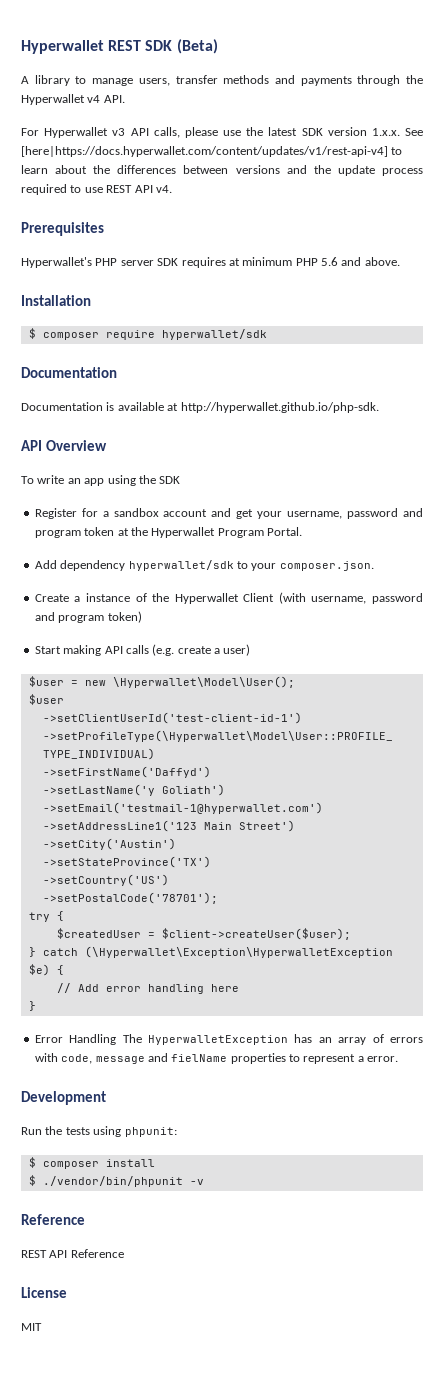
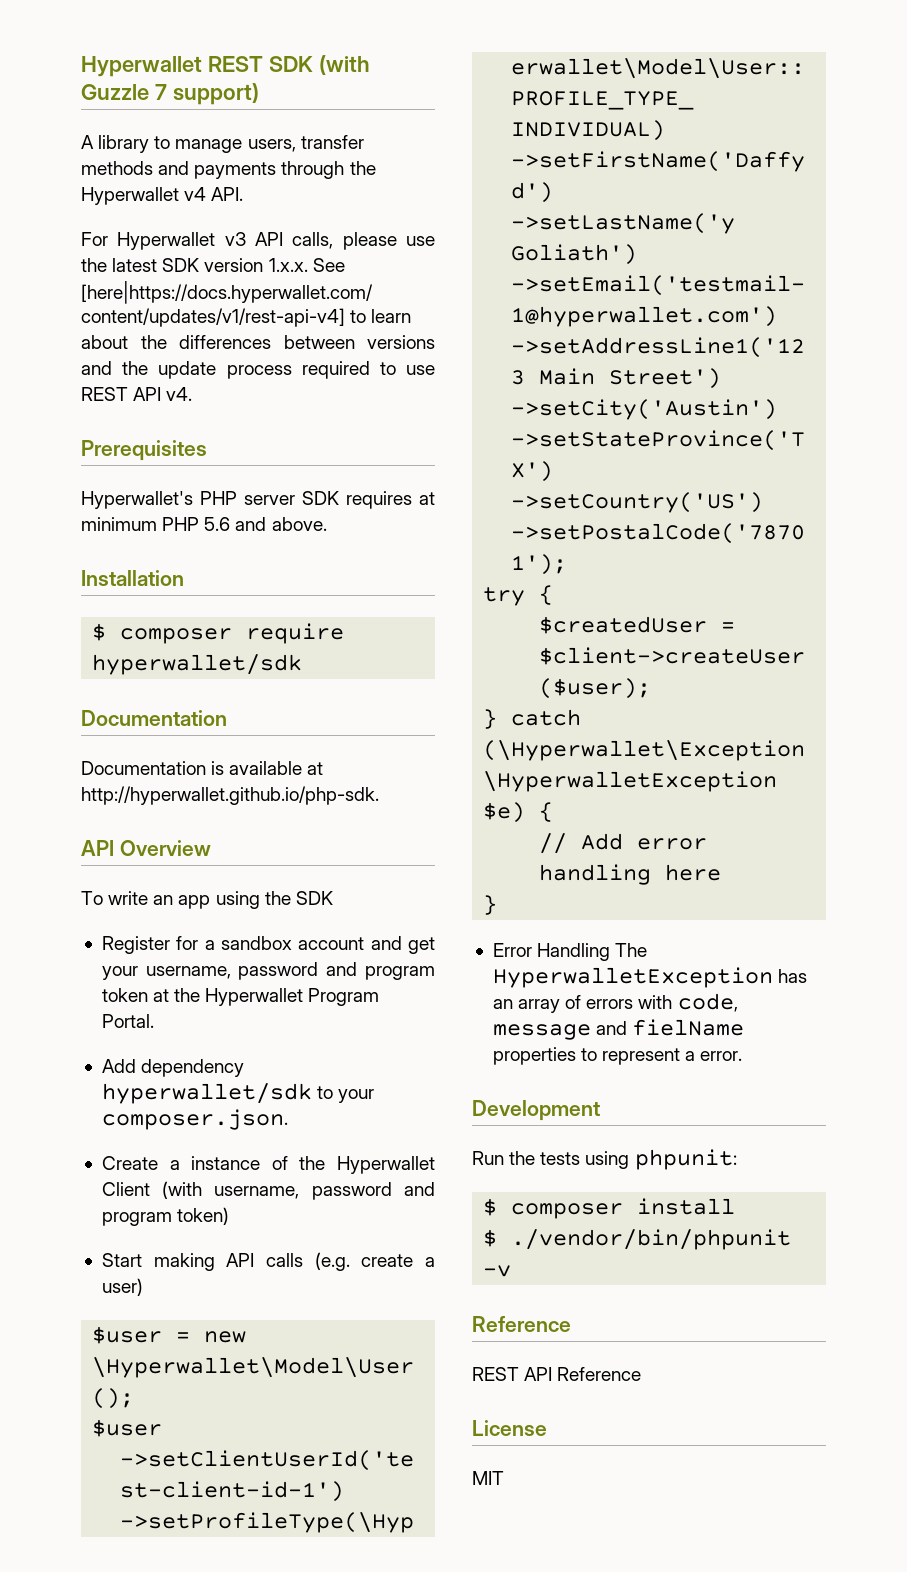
[176,39,218,54] (Beta) -> [318,55,370,75] [81,83,259,105] (with Guzzle 7 support)

